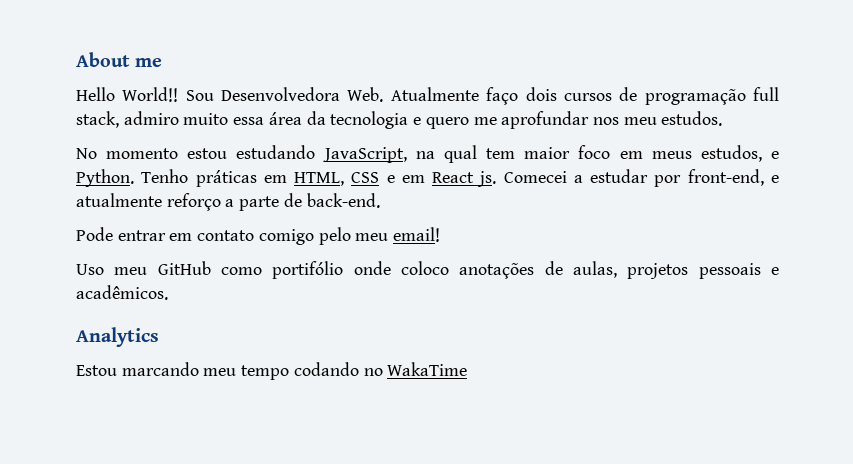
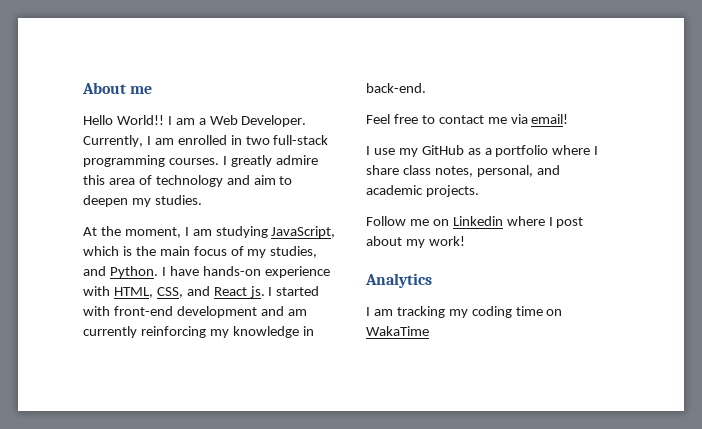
[185,87,780,105] [76,111,723,129] [76,145,779,163] [76,169,779,187] [76,193,380,211] [76,227,441,245] [76,261,780,279] [76,285,168,300] [76,327,159,347] [76,362,383,380] Sou Desenvolvedora Web. Atualmente faço dois cursos de programação full stack, admiro muito essa área da tecnologia e quero me aprofundar nos meu estudos. // No momento estou estudando JavaScript, na qual tem maior foco em meus estudos, e Python. Tenho práticas em HTML, CSS e em React js. Comecei a estudar por front-end, e atualmente reforço a parte de back-end. // Pode entrar em contato comigo pelo meu email! // Uso meu GitHub como portifólio onde coloco anotações de aulas, projetos pessoais e acadêmicos. // Analytics // Estou marcando meu tempo codando no -> [167,115,307,127] [83,135,329,147] [83,155,318,167] [83,175,293,187] [83,195,202,207] [83,226,336,238] [83,246,318,258] [83,266,330,278] [83,286,320,298] [83,306,307,318] [83,326,314,338] [366,83,426,93] [366,114,569,124] [366,145,599,157] [366,165,560,177] [366,185,479,197] [366,216,584,228] [366,236,465,248] [365,273,432,288] [366,306,563,318] I am a Web Developer. Currently, I am enrolled in two full-stack programming courses. I greatly admire this area of technology and aim to deepen my studies. // At the moment, I am studying JavaScript, which is the main focus of my studies, and Python. I have hands-on experience with HTML, CSS, and React js. I started with front-end development and am currently reinforcing my knowledge in back-end. // Feel free to contact me via email! // I use my GitHub as a portfolio where I share class notes, personal, and academic projects. // Follow me on Linkedin where I post about my work! // Analytics // I am tracking my coding time on

